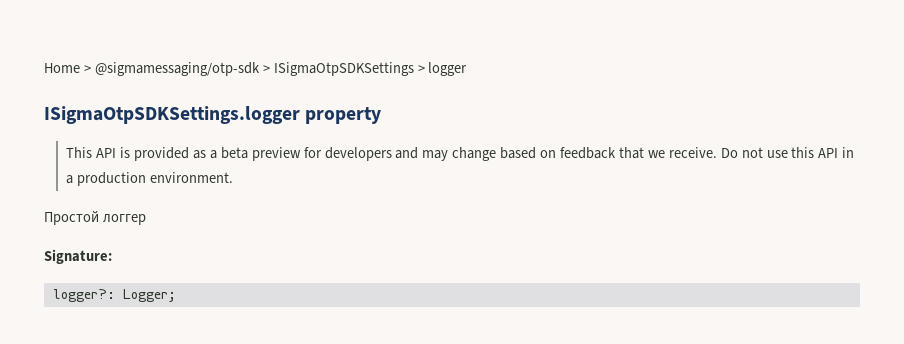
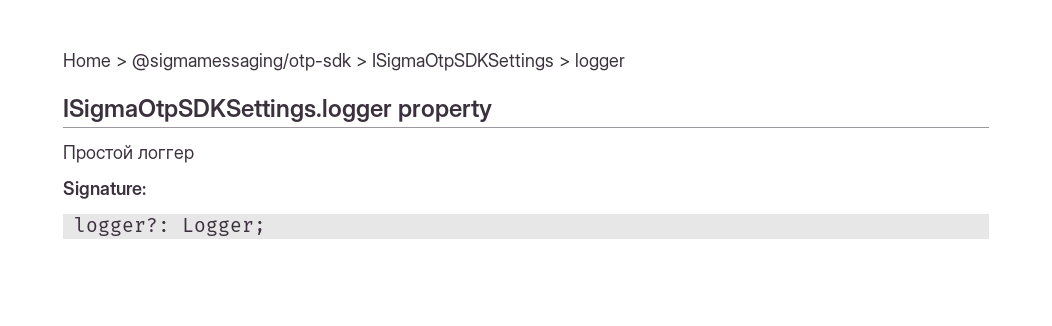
[66,147,855,161] [66,172,234,186] // This API is provided as a beta preview for developers and may change based on feedback that we receive. Do not use this API in a production environment. -> (493, 111) none

